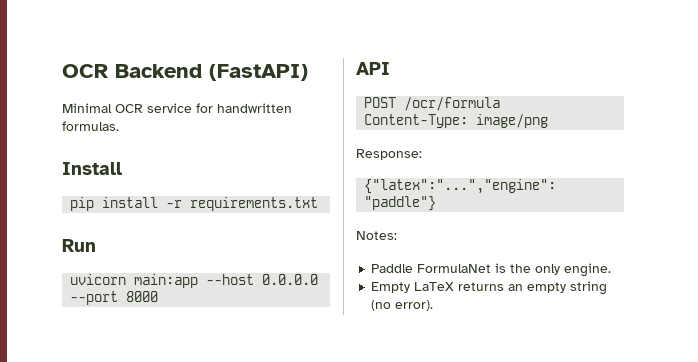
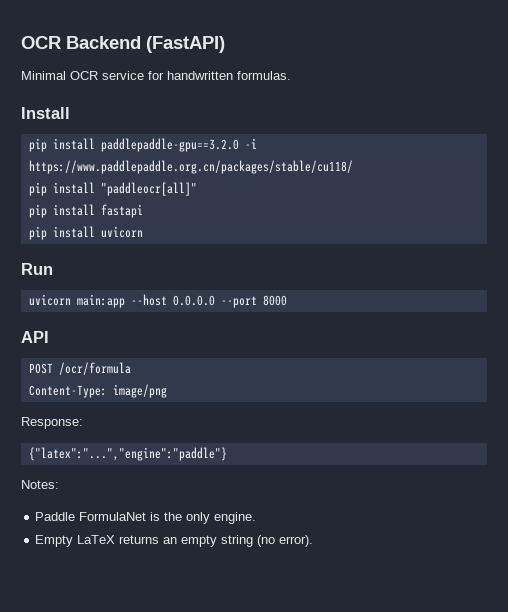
[166,197,319,211] -r requirements.txt -> [100,138,257,152] [28,160,353,174] [28,182,197,196] [28,204,143,218] [28,226,143,240] paddlepaddle-gpu==3.2.0 -i https://www.paddlepaddle.org.cn/packages/stable/cu118/ // pip install "paddleocr[all]" // pip install fastapi // pip install uvicorn

